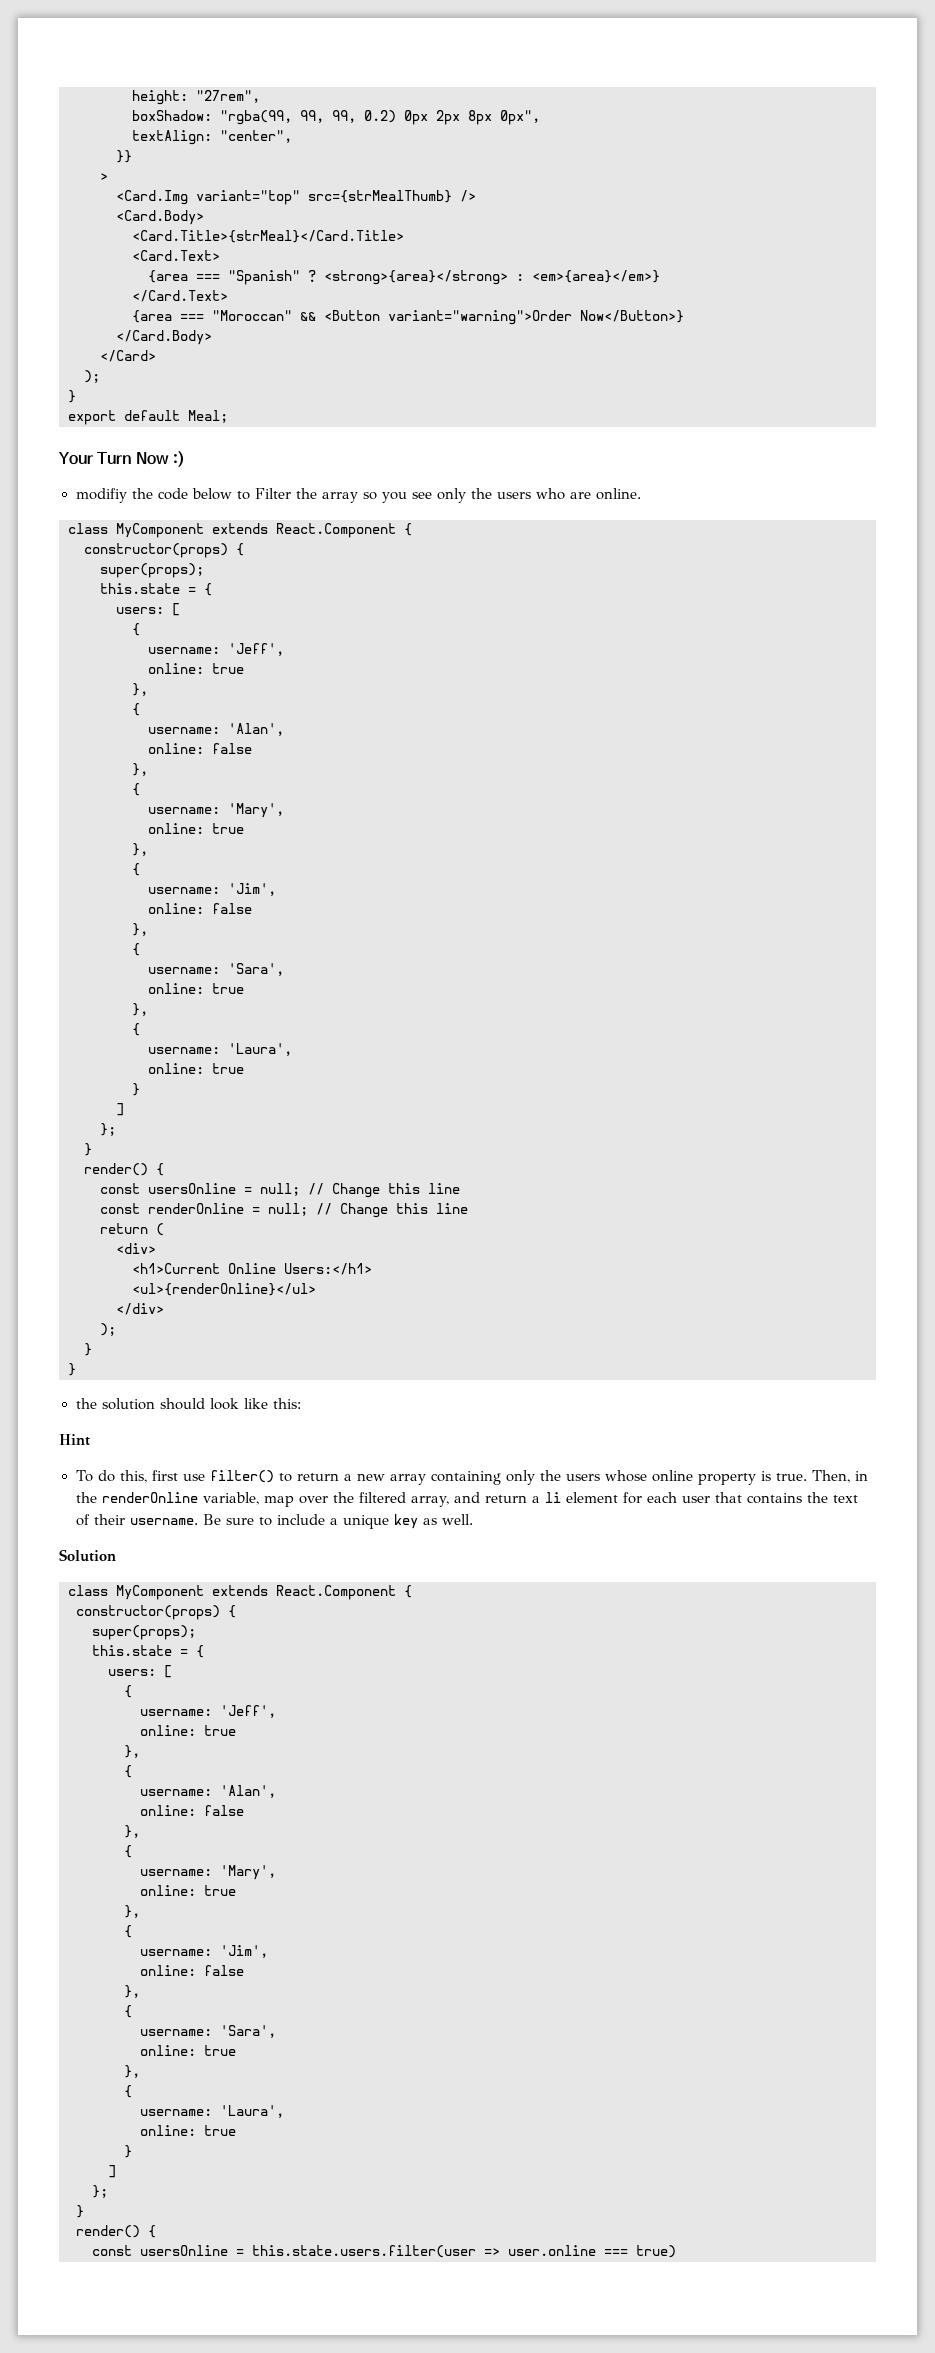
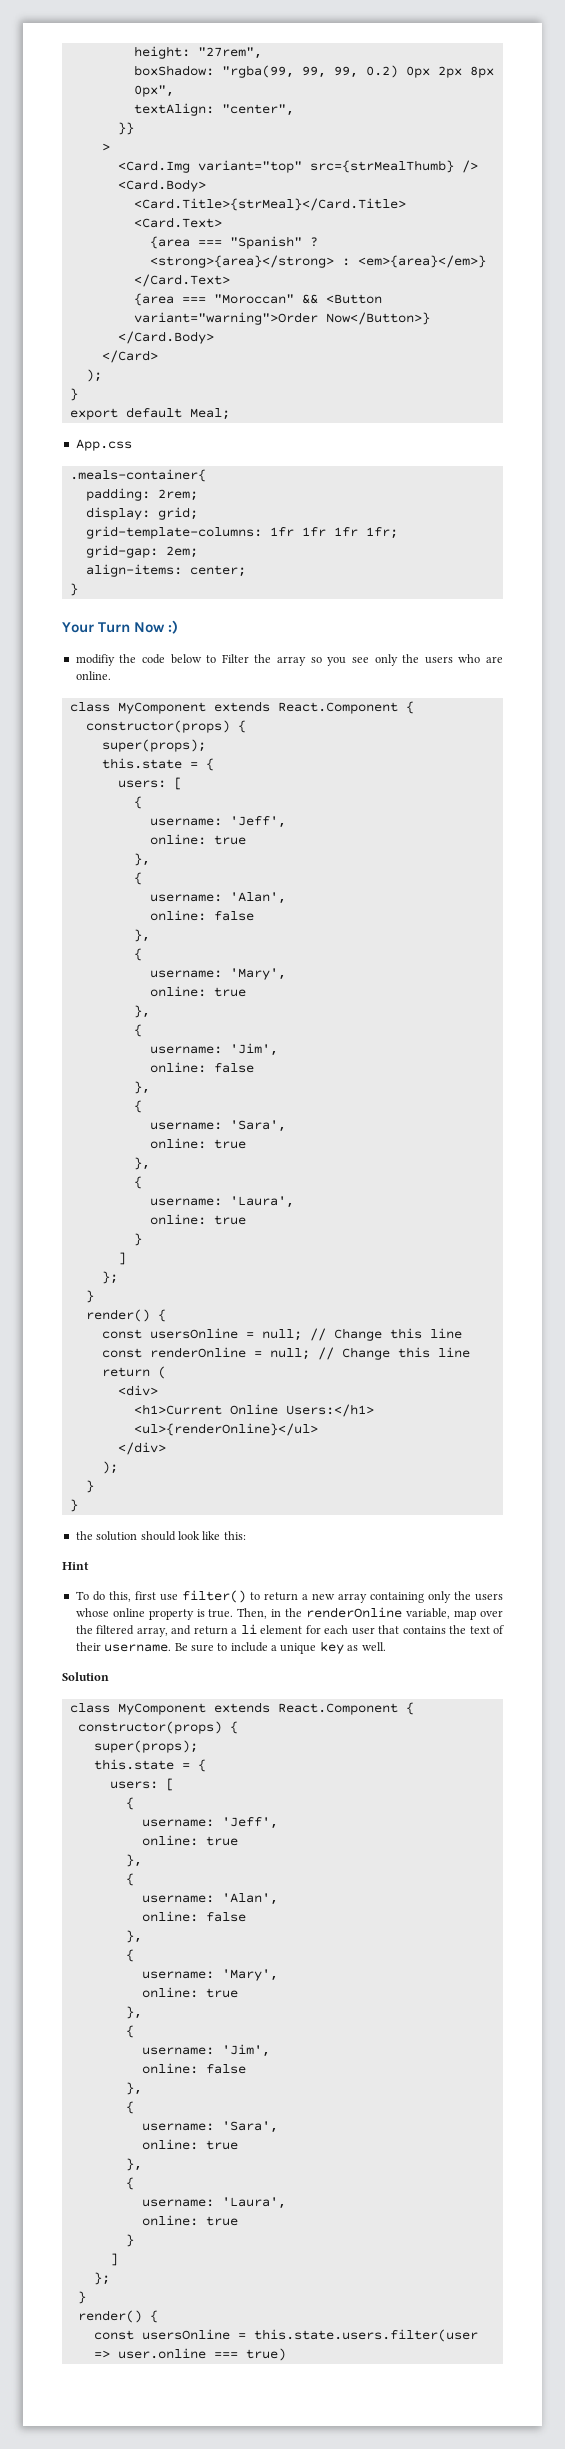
(228, 416) none -> [75,439,132,451] [69,469,206,482] [85,488,198,501] [85,507,198,520] [85,526,398,539] [85,545,198,558] [85,564,246,577] [69,583,78,596] // App.css // .meals-container{ // padding: 2rem; // display: grid; // grid-template-columns: 1fr 1fr 1fr 1fr; // grid-gap: 2em; // align-items: center; // }

